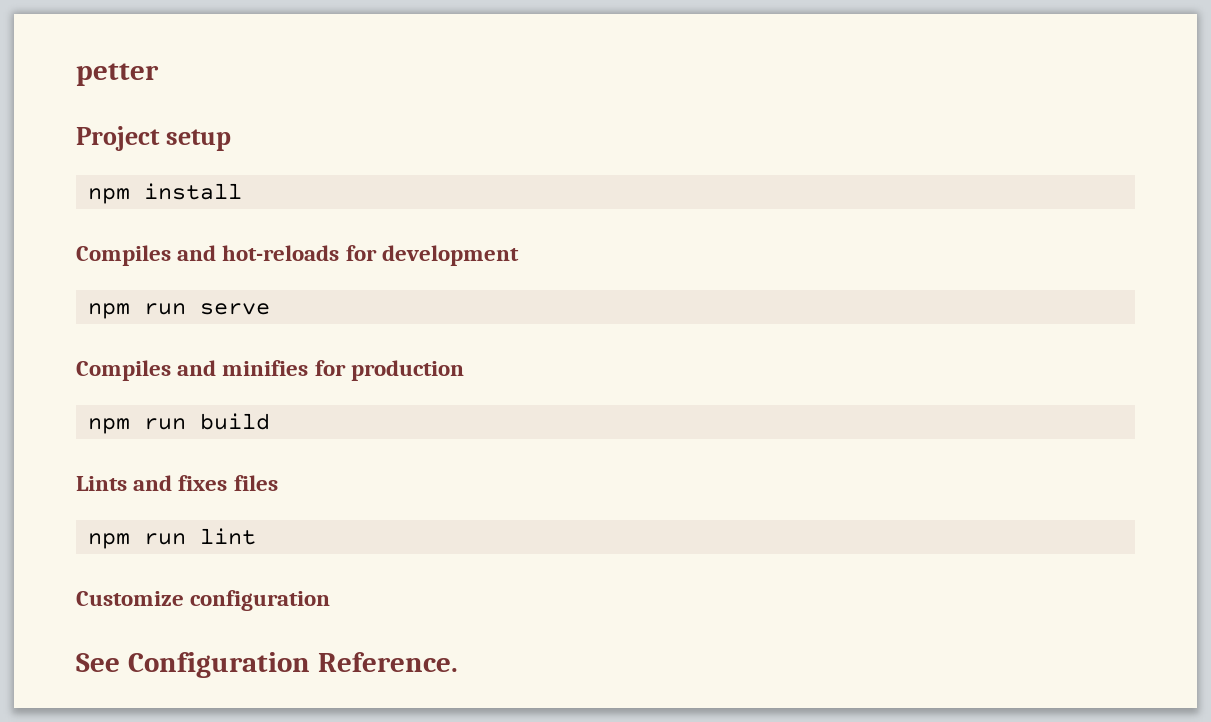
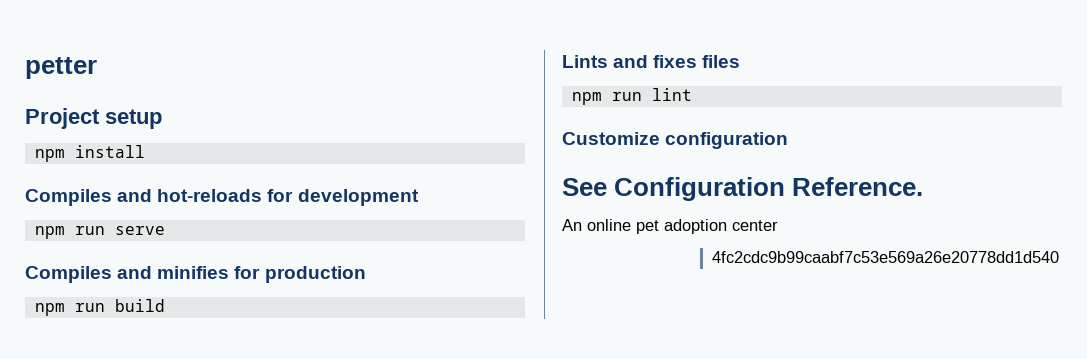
(458, 662) none -> [562,219,778,234] [712,251,1059,263] // An online pet adoption center // 4fc2cdc9b99caabf7c53e569a26e20778dd1d540

